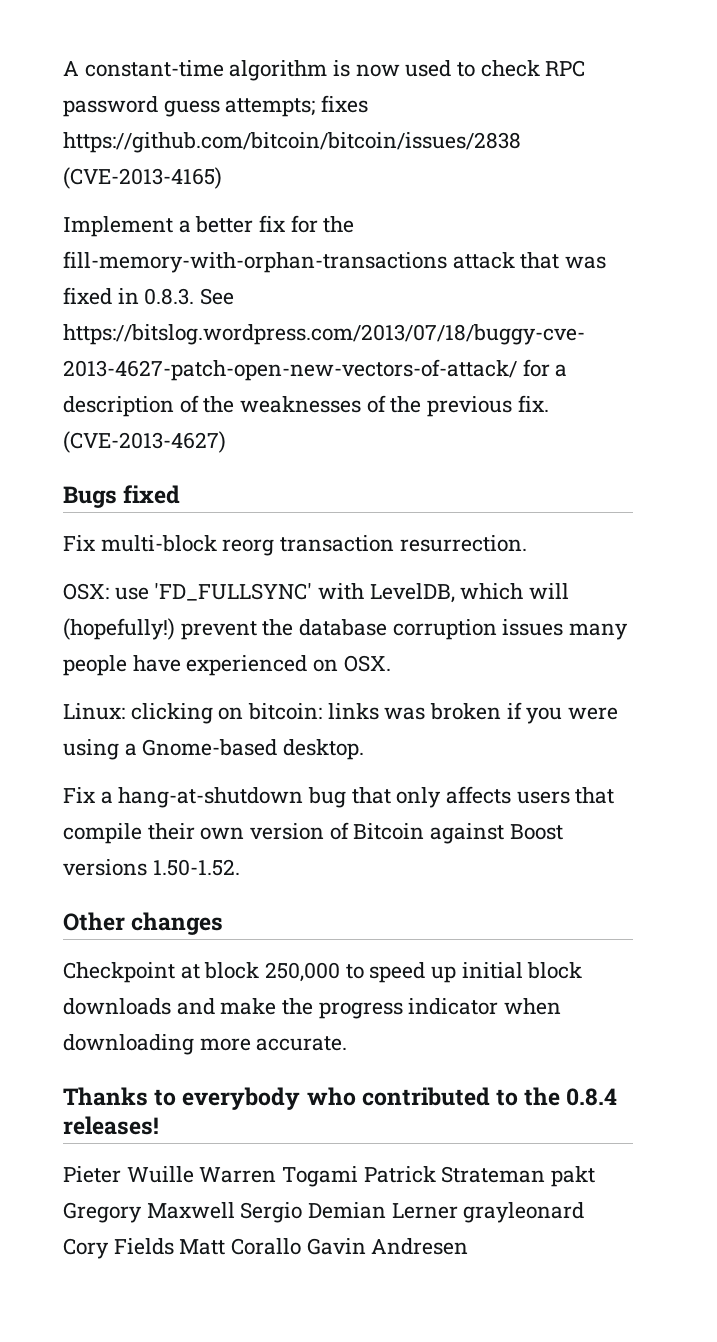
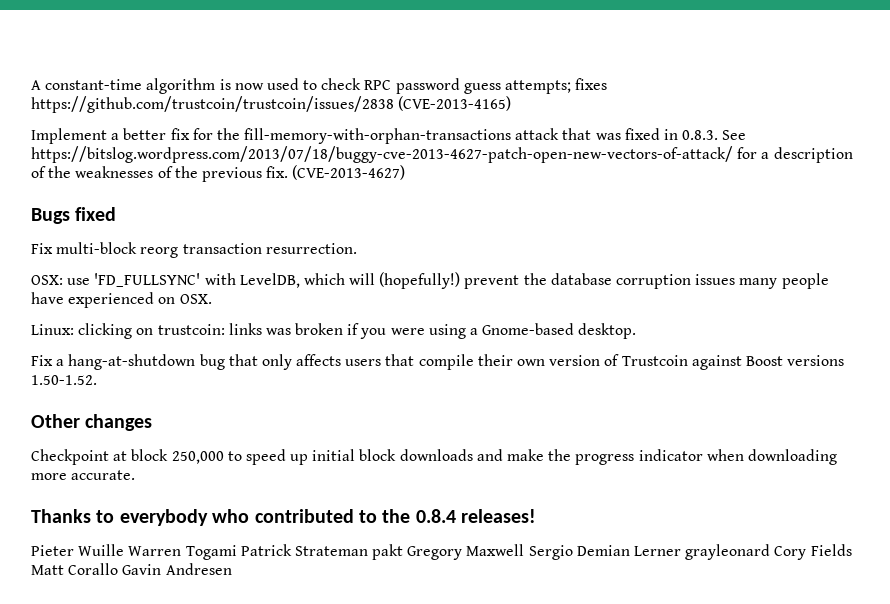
[63,132,521,153] https://github.com/bitcoin/bitcoin/issues/2838 -> [31,96,394,113] https://github.com/trustcoin/trustcoin/issues/2838
[248,703,323,720] bitcoin: -> [157,324,225,335] trustcoin:
[353,823,425,840] Bitcoin -> [621,355,688,366] Trustcoin

